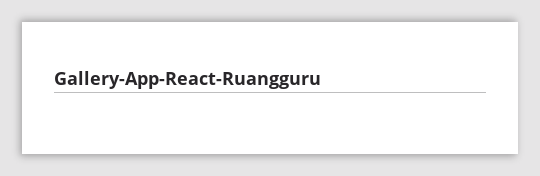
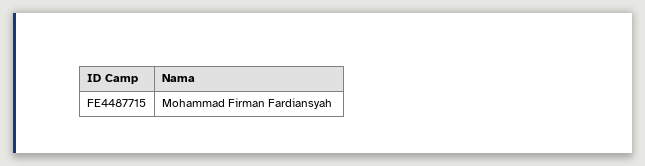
[54,71,321,89] Gallery-App-React-Ruangguru -> [86,74,138,84] [161,74,195,82] [86,99,146,107] [161,98,333,109] ID Camp | Nama // FE4487715 | Mohammad Firman Fardiansyah

